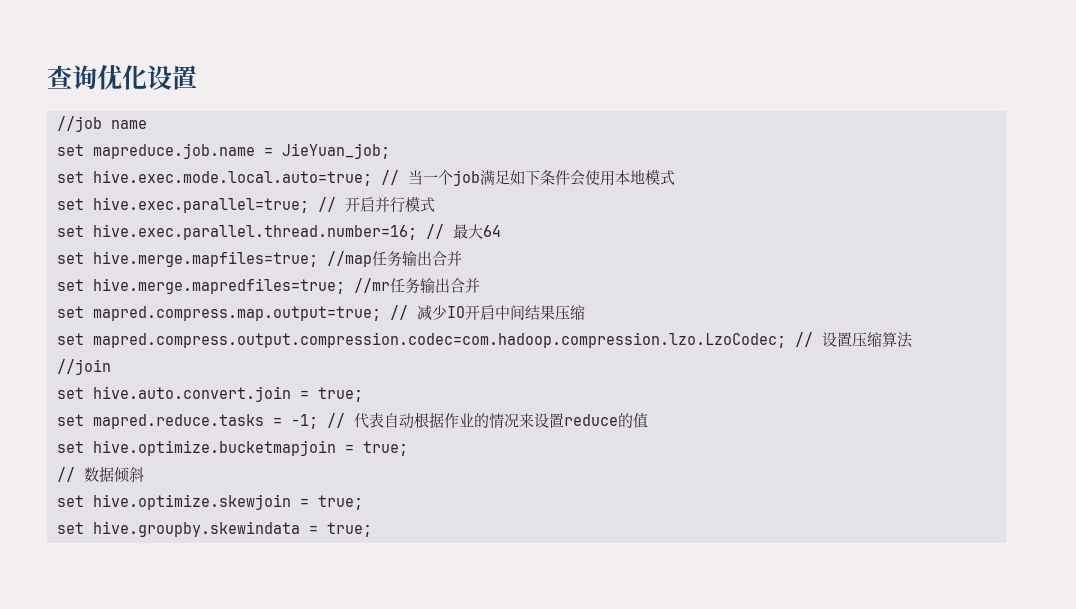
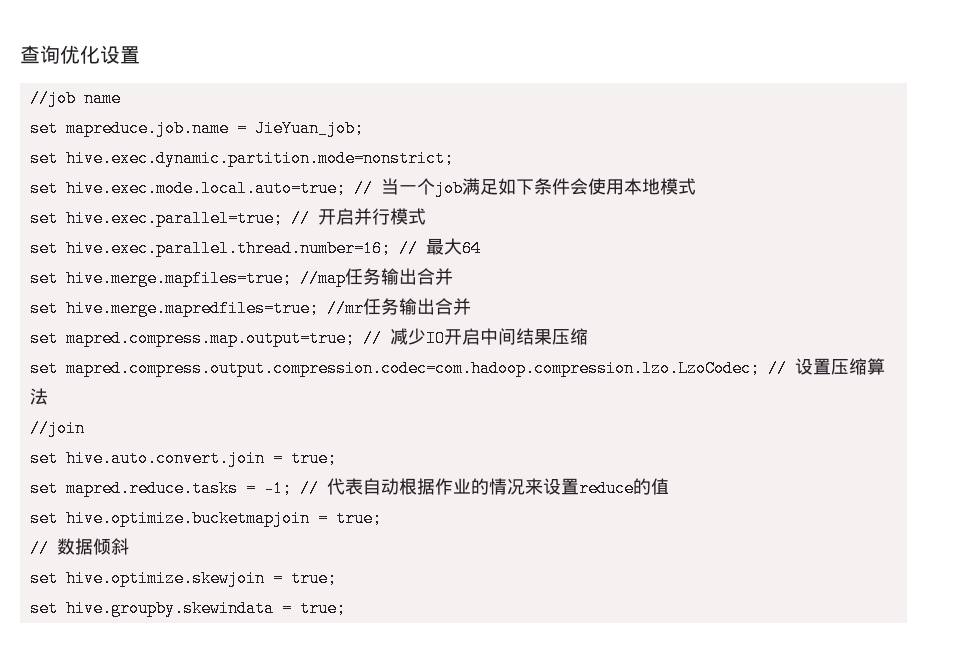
(390, 151) none -> [29,150,454,167] // set hive.exec.dynamic.partition.mode=nonstrict;

